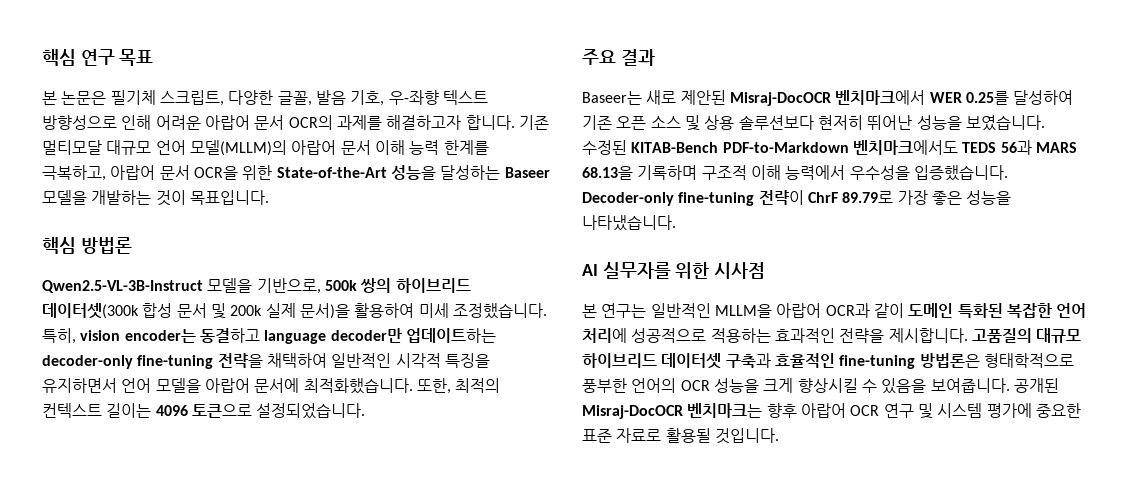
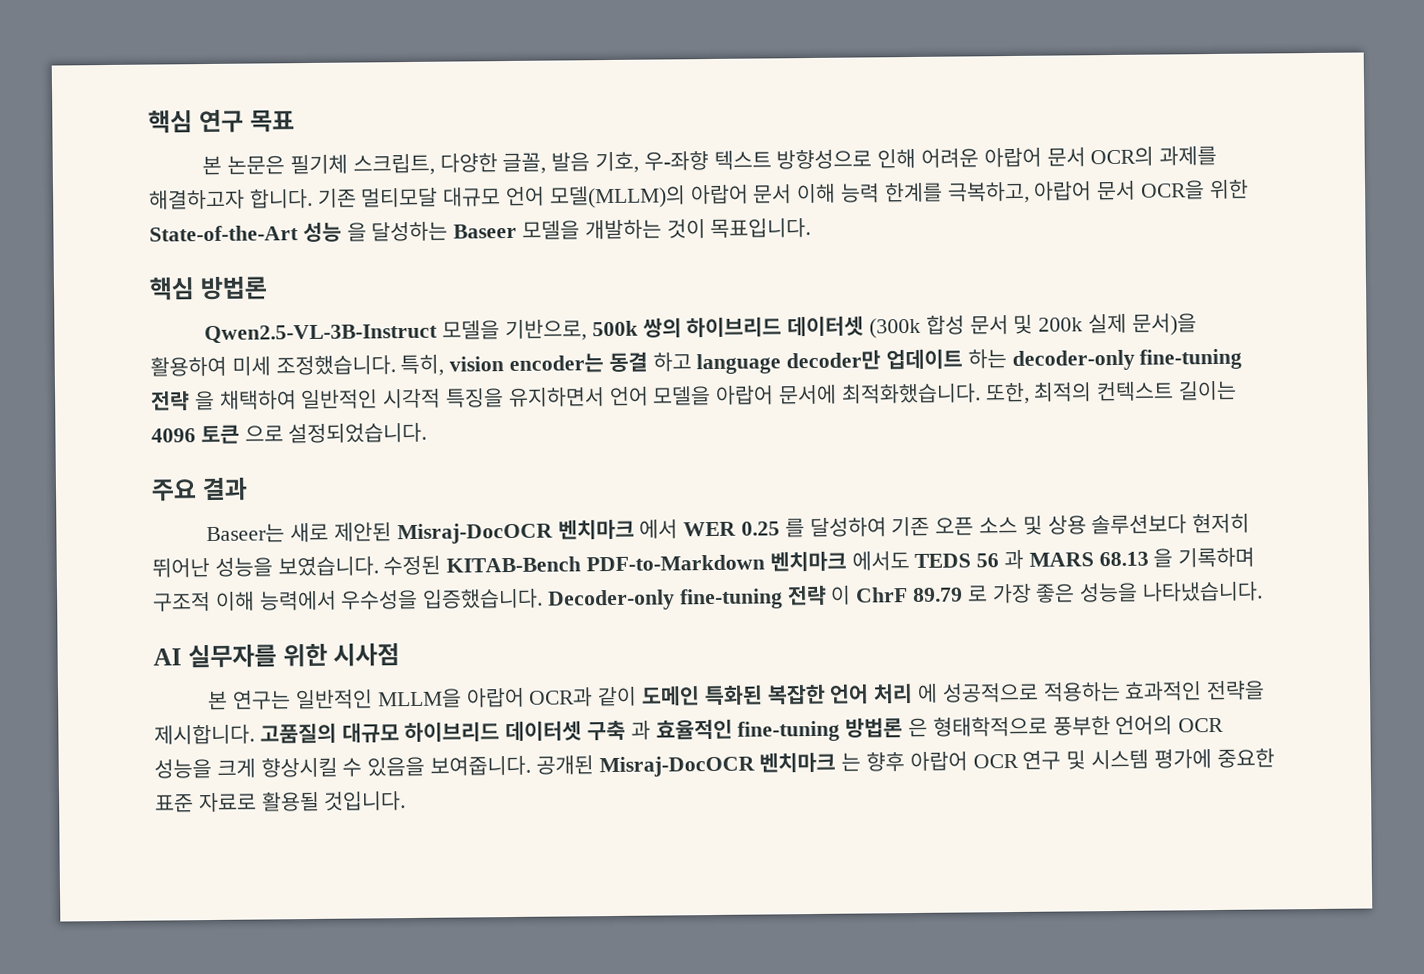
[390,165,436,180] 성능을 -> [302,221,367,243] 성능 을
[42,303,139,319] 데이터셋(300k -> [787,315,922,339] 데이터셋 (300k
[199,328,496,344] [42,353,263,369] 동결하고 language decoder만 업데이트하는 decoder-only fine-tuning 전략을 -> [608,348,1243,375] [151,390,215,411] 동결 하고 language decoder만 업데이트 하는 decoder-only fine-tuning 전략 을
[191,404,252,418] 토큰으로 -> [200,424,284,445] 토큰 으로
[835,90,1009,105] 벤치마크에서 WER 0.25를 -> [557,518,805,540] 벤치마크 에서 WER 0.25 를
[852,140,1077,155] [582,166,633,180] 벤치마크에서도 TEDS 56과 MARS 68.13을 -> [769,548,1174,572] 벤치마크 에서도 TEDS 56 과 MARS 68.13 을
[758,190,894,205] 전략이 ChrF 89.79로 -> [786,584,988,606] 전략 이 ChrF 89.79 로
[582,328,627,343] 처리에 -> [873,683,939,704] 처리 에
[725,353,980,369] 구축과 효율적인 fine-tuning 방법론은 -> [587,717,929,742] 구축 과 효율적인 fine-tuning 방법론 은
[687,403,763,418] 벤치마크는 -> [759,751,862,773] 벤치마크 는

